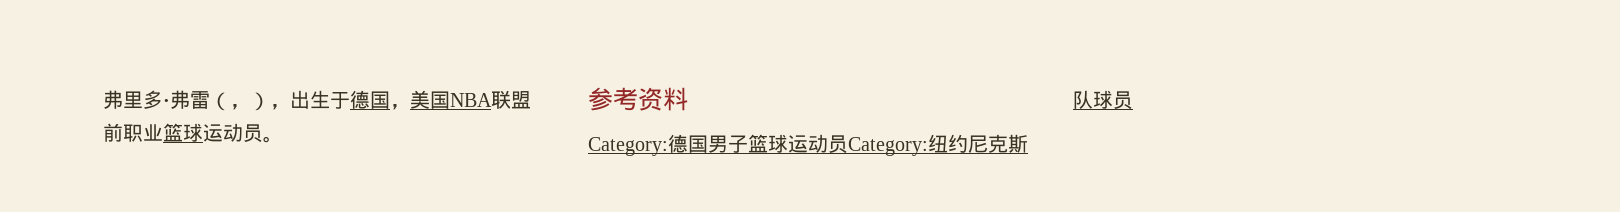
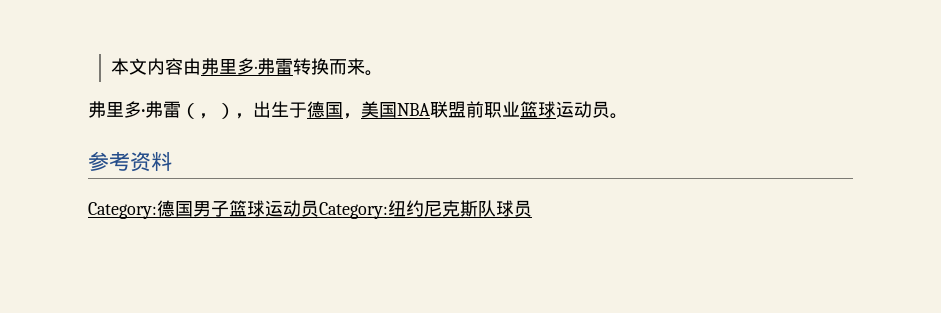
(103, 99) none -> [111,58,384,76] 本文内容由弗里多·弗雷转换而来。 //

